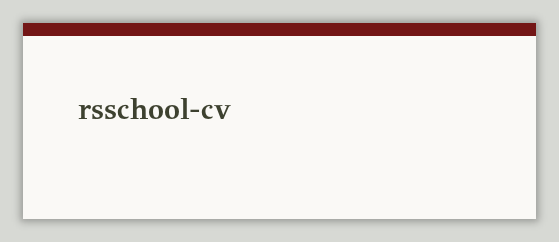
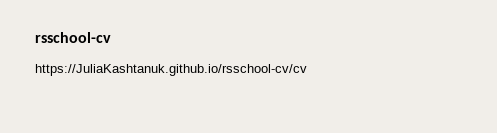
(231, 109) none -> [35,64,307,76] // https://JuliaKashtanuk.github.io/rsschool-cv/cv

